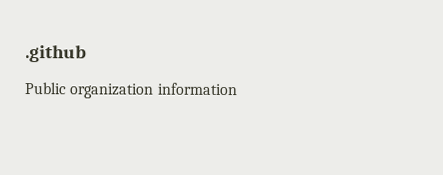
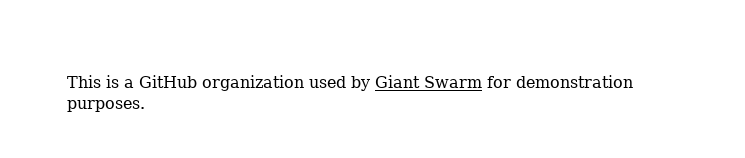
[25,45,87,63] [24,82,238,99] .github // Public organization information -> [67,75,633,91] [67,100,145,112] This is a GitHub organization used by Giant Swarm for demonstration purposes.

